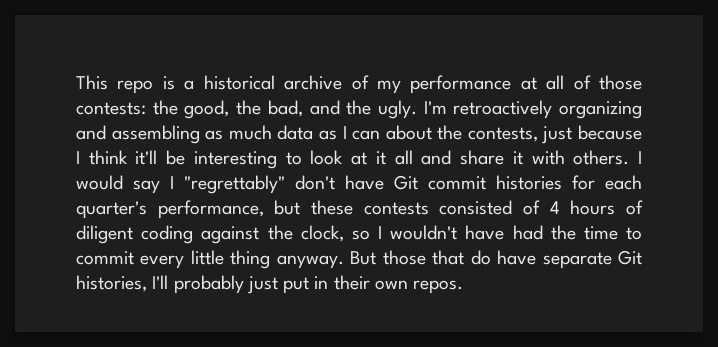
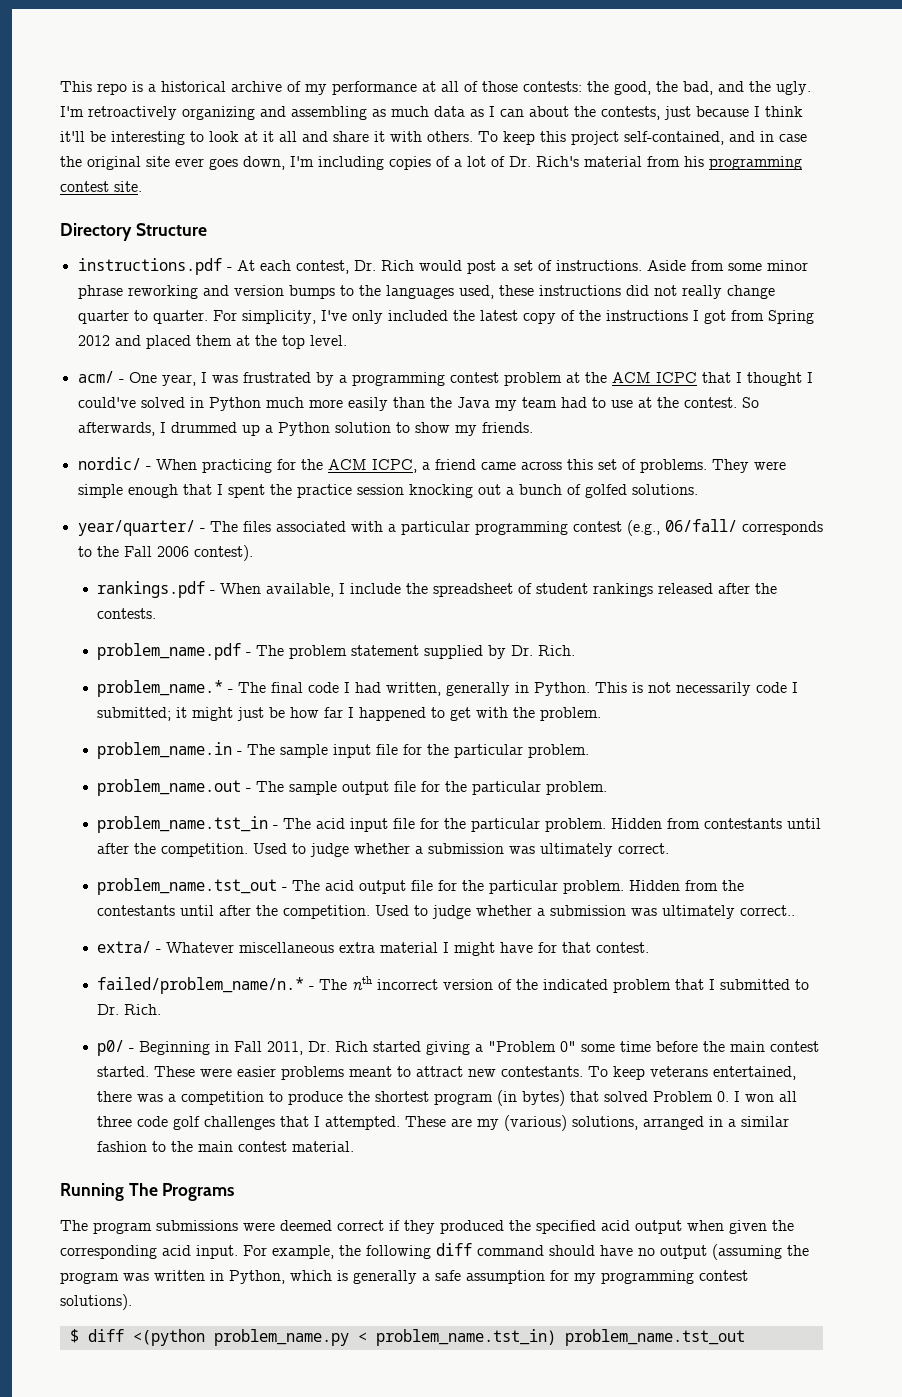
[638,151,643,164] [76,175,642,194] [76,200,644,219] [76,225,643,244] [76,250,642,269] [76,275,464,294] I would say I "regrettably" don't have Git commit histories for each quarter's performance, but these contests consisted of 4 hours of diligent coding against the clock, so I wouldn't have had the time to commit every little thing anyway. But those that do have separate Git histories, I'll probably just put in their own repos. -> [478,131,807,145] [60,156,802,170] [60,181,142,192] [60,223,207,241] [77,258,808,275] [77,285,775,299] [77,310,814,324] [77,335,347,349] [77,371,813,386] [77,397,759,411] [77,422,533,436] [77,457,786,473] [77,484,698,498] [77,519,823,536] [77,545,253,561] [96,581,777,598] [96,608,156,619] [96,643,575,660] [96,680,798,697] [96,707,601,721] [96,742,589,759] [96,779,607,796] [96,816,821,833] [96,843,669,857] [96,878,744,895] [96,905,795,919] [96,941,649,956] [96,976,809,994] [96,1004,161,1015] [96,1040,819,1056] [96,1066,796,1080] [96,1090,797,1106] [96,1115,789,1131] [96,1141,354,1152] [60,1183,235,1201] [60,1220,794,1234] [60,1243,809,1260] [60,1270,748,1284] [60,1294,132,1310] [69,1329,745,1346] To keep this project self-contained, and in case the original site ever goes down, I'm including copies of a lot of Dr. Rich's material from his programming contest site. // Directory Structure // instructions.pdf - At each contest, Dr. Rich would post a set of instructions. Aside from some minor phrase reworking and version bumps to the languages used, these instructions did not really change quarter to quarter. For simplicity, I've only included the latest copy of the instructions I got from Spring 2012 and placed them at the top level. // acm/ - One year, I was frustrated by a programming contest problem at the ACM ICPC that I thought I could've solved in Python much more easily than the Java my team had to use at the contest. So afterwards, I drummed up a Python solution to show my friends. // nordic/ - When practicing for the ACM ICPC, a friend came across this set of problems. They were simple enough that I spent the practice session knocking out a bunch of golfed solutions. // year/quarter/ - The files associated with a particular programming contest (e.g., 06/fall/ corresponds to the Fall 2006 contest). // rankings.pdf - When available, I include the spreadsheet of student rankings released after the contests. // problem_name.pdf - The problem statement supplied by Dr. Rich. // problem_name.* - The final code I had written, generally in Python. This is not necessarily code I submitted; it might just be how far I happened to get with the problem. // problem_name.in - The sample input file for the particular problem. // problem_name.out - The sample output file for the particular problem. // problem_name.tst_in - The acid input file for the particular problem. Hidden from contestants until after the competition. Used to judge whether a submission was ultimately correct. // problem_name.tst_out - The acid output file for the particular problem. Hidden from the contestants until after the competition. Used to judge whether a submission was ultimately correct.. // extra/ - Whatever miscellaneous extra material I might have for that contest. // failed/problem_name/n.* - The nth incorrect version of the indicated problem that I submitted to Dr. Rich. // p0/ - Beginning in Fall 2011, Dr. Rich started giving a "Problem 0" some time before the main contest started. These were easier problems meant to attract new contestants. To keep veterans entertained, there was a competition to produce the shortest program (in bytes) that solved Problem 0. I won all three code golf challenges that I attempted. These are my (various) solutions, arranged in a similar fashion to the main contest material. // Running The Programs // The program submissions were deemed correct if they produced the specified acid output when given the corresponding acid input. For example, the following diff command should have no output (assuming the program was written in Python, which is generally a safe assumption for my programming contest solutions). // $ diff <(python problem_name.py < problem_name.tst_in) problem_name.tst_out

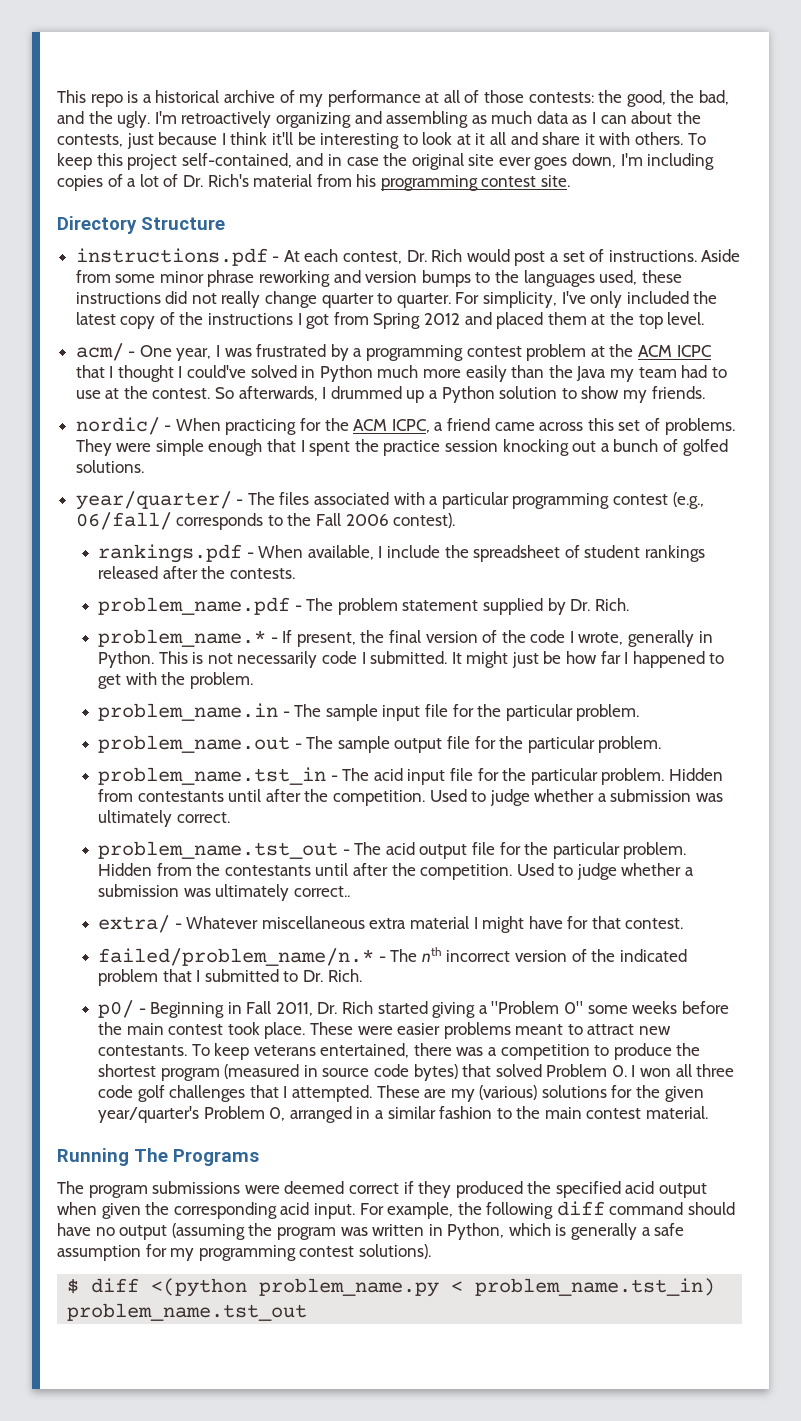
[237,682,441,696] The final code I had written, -> [282,630,624,647] If present, the final version of the code I wrote,
[96,707,187,721] submitted; it -> [370,651,462,664] submitted. It
[619,1041,651,1052] time -> [632,1001,678,1014] weeks
[96,1066,149,1077] started. -> [227,1022,306,1039] took place.
[496,1090,517,1106] (in -> [224,1064,409,1079] (measured in source code
[571,1116,638,1130] solutions, -> [541,1085,704,1102] [97,1106,286,1123] solutions for the given year/quarter's Problem 0,

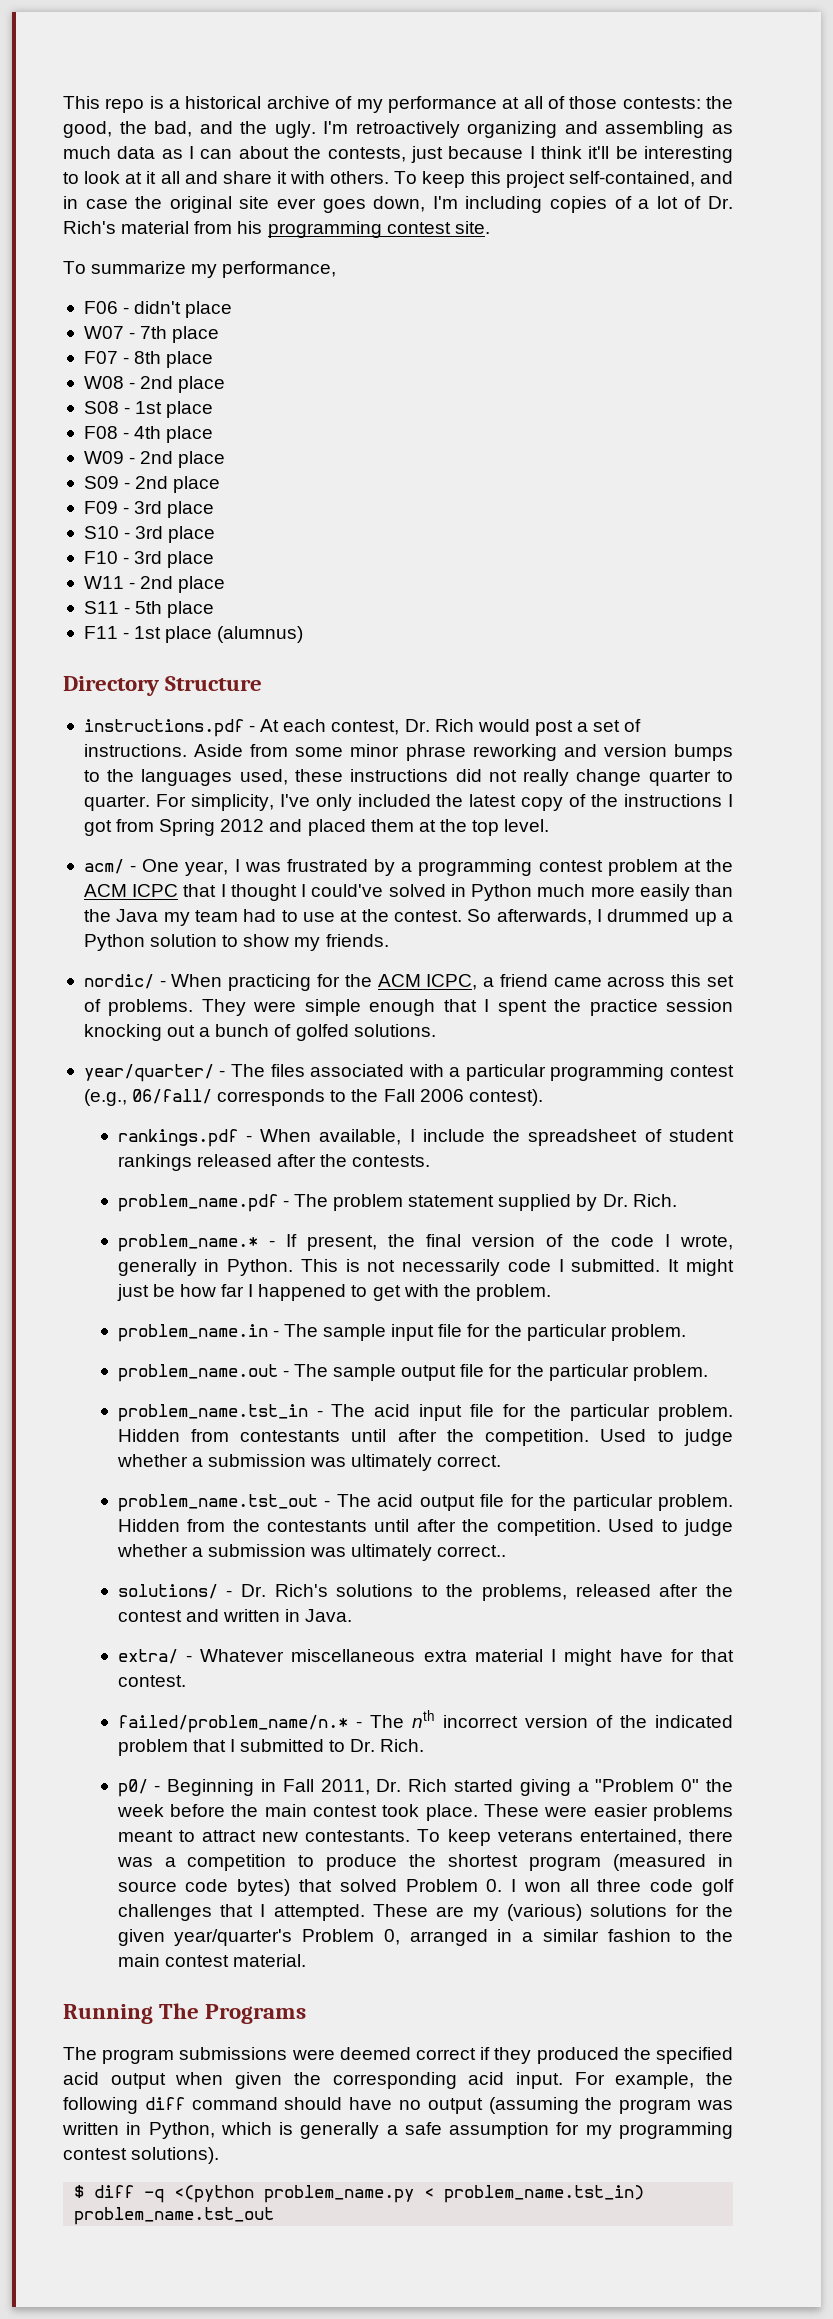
(571, 181) none -> [63,261,337,278] [83,301,233,318] [83,326,220,343] [83,351,214,368] [83,376,226,393] [83,401,214,418] [83,426,214,443] [83,451,226,468] [83,476,221,493] [83,501,215,518] [83,526,216,543] [83,551,215,568] [83,576,226,593] [83,601,215,618] [83,626,304,643] // To summarize my performance, // F06 - didn't place // W07 - 7th place // F07 - 8th place // W08 - 2nd place // S08 - 1st place // F08 - 4th place // W09 - 2nd place // S09 - 2nd place // F09 - 3rd place // S10 - 3rd place // F10 - 3rd place // W11 - 2nd place // S11 - 5th place // F11 - 1st place (alumnus)
(350, 891) none -> [117,1584,733,1601] [117,1609,353,1622] // solutions/ - Dr. Rich's solutions to the problems, released after the contest and written in Java.
[587,1001,678,1014] some weeks -> [706,1779,733,1792] [116,1804,164,1817] the week
(140, 1285) none -> [144,2189,165,2203] -q

